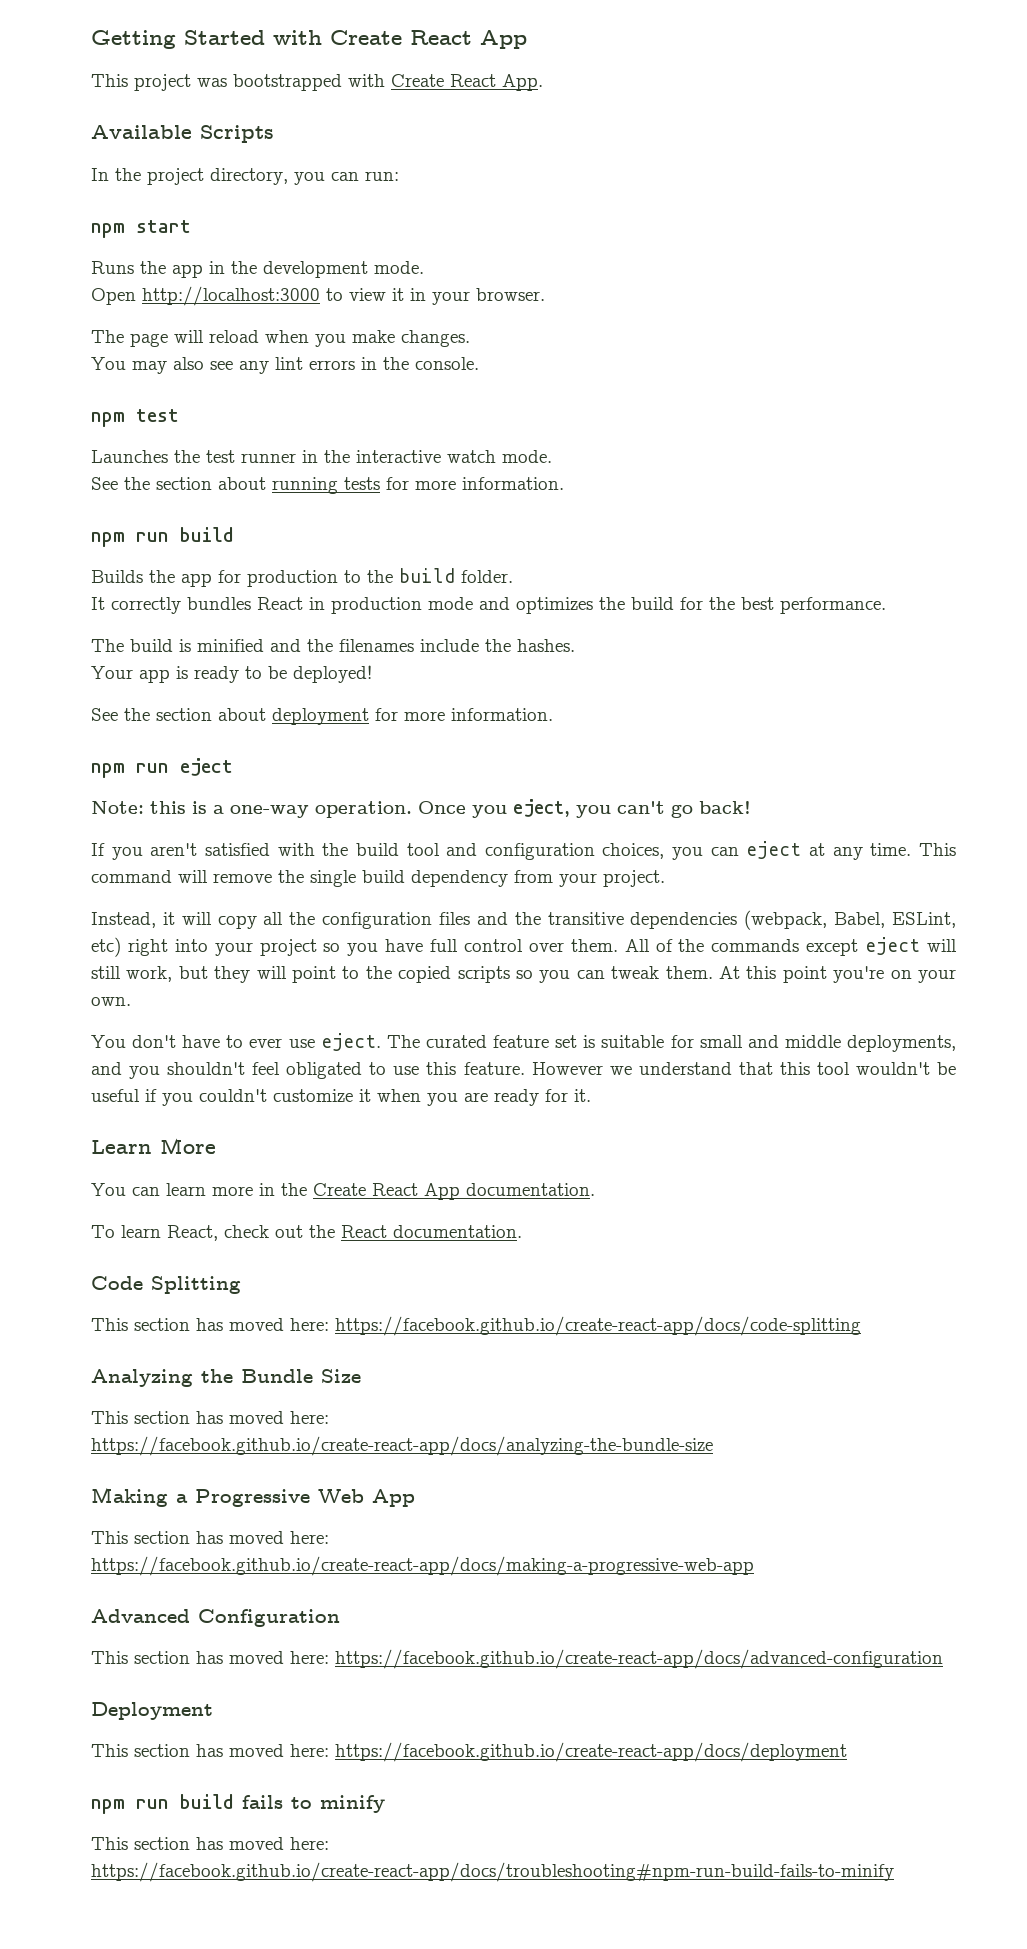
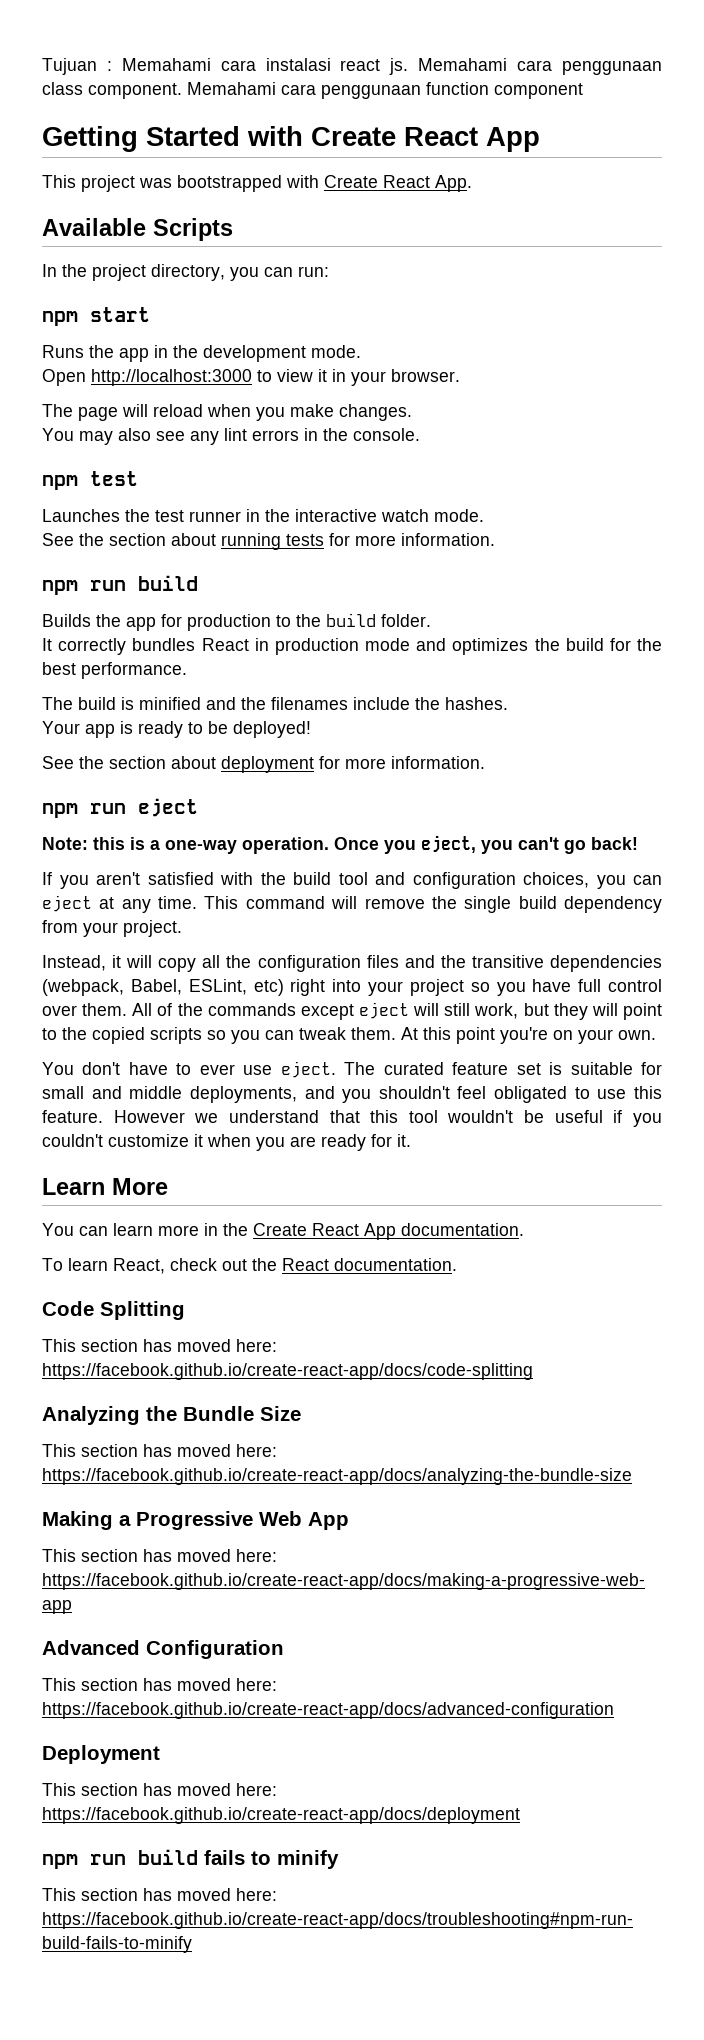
(91, 39) none -> [42,58,663,75] [42,82,583,99] Tujuan : Memahami cara instalasi react js. Memahami cara penggunaan class component. Memahami cara penggunaan function component //

